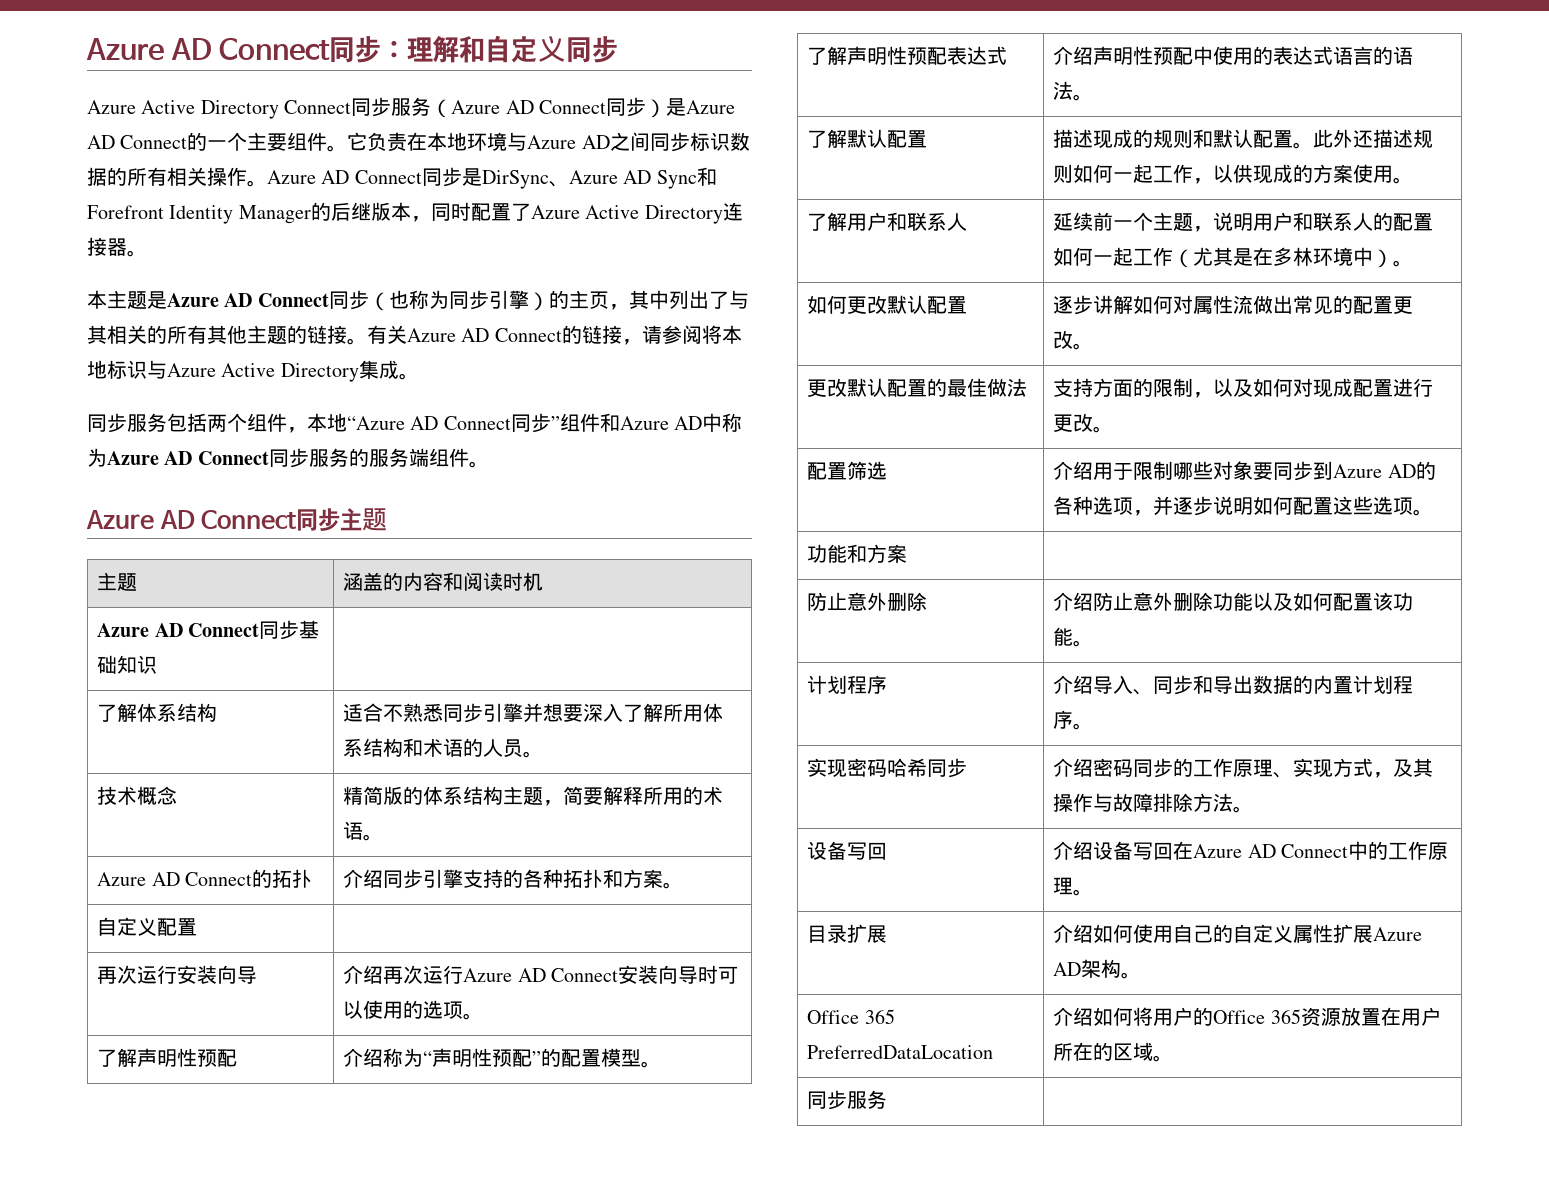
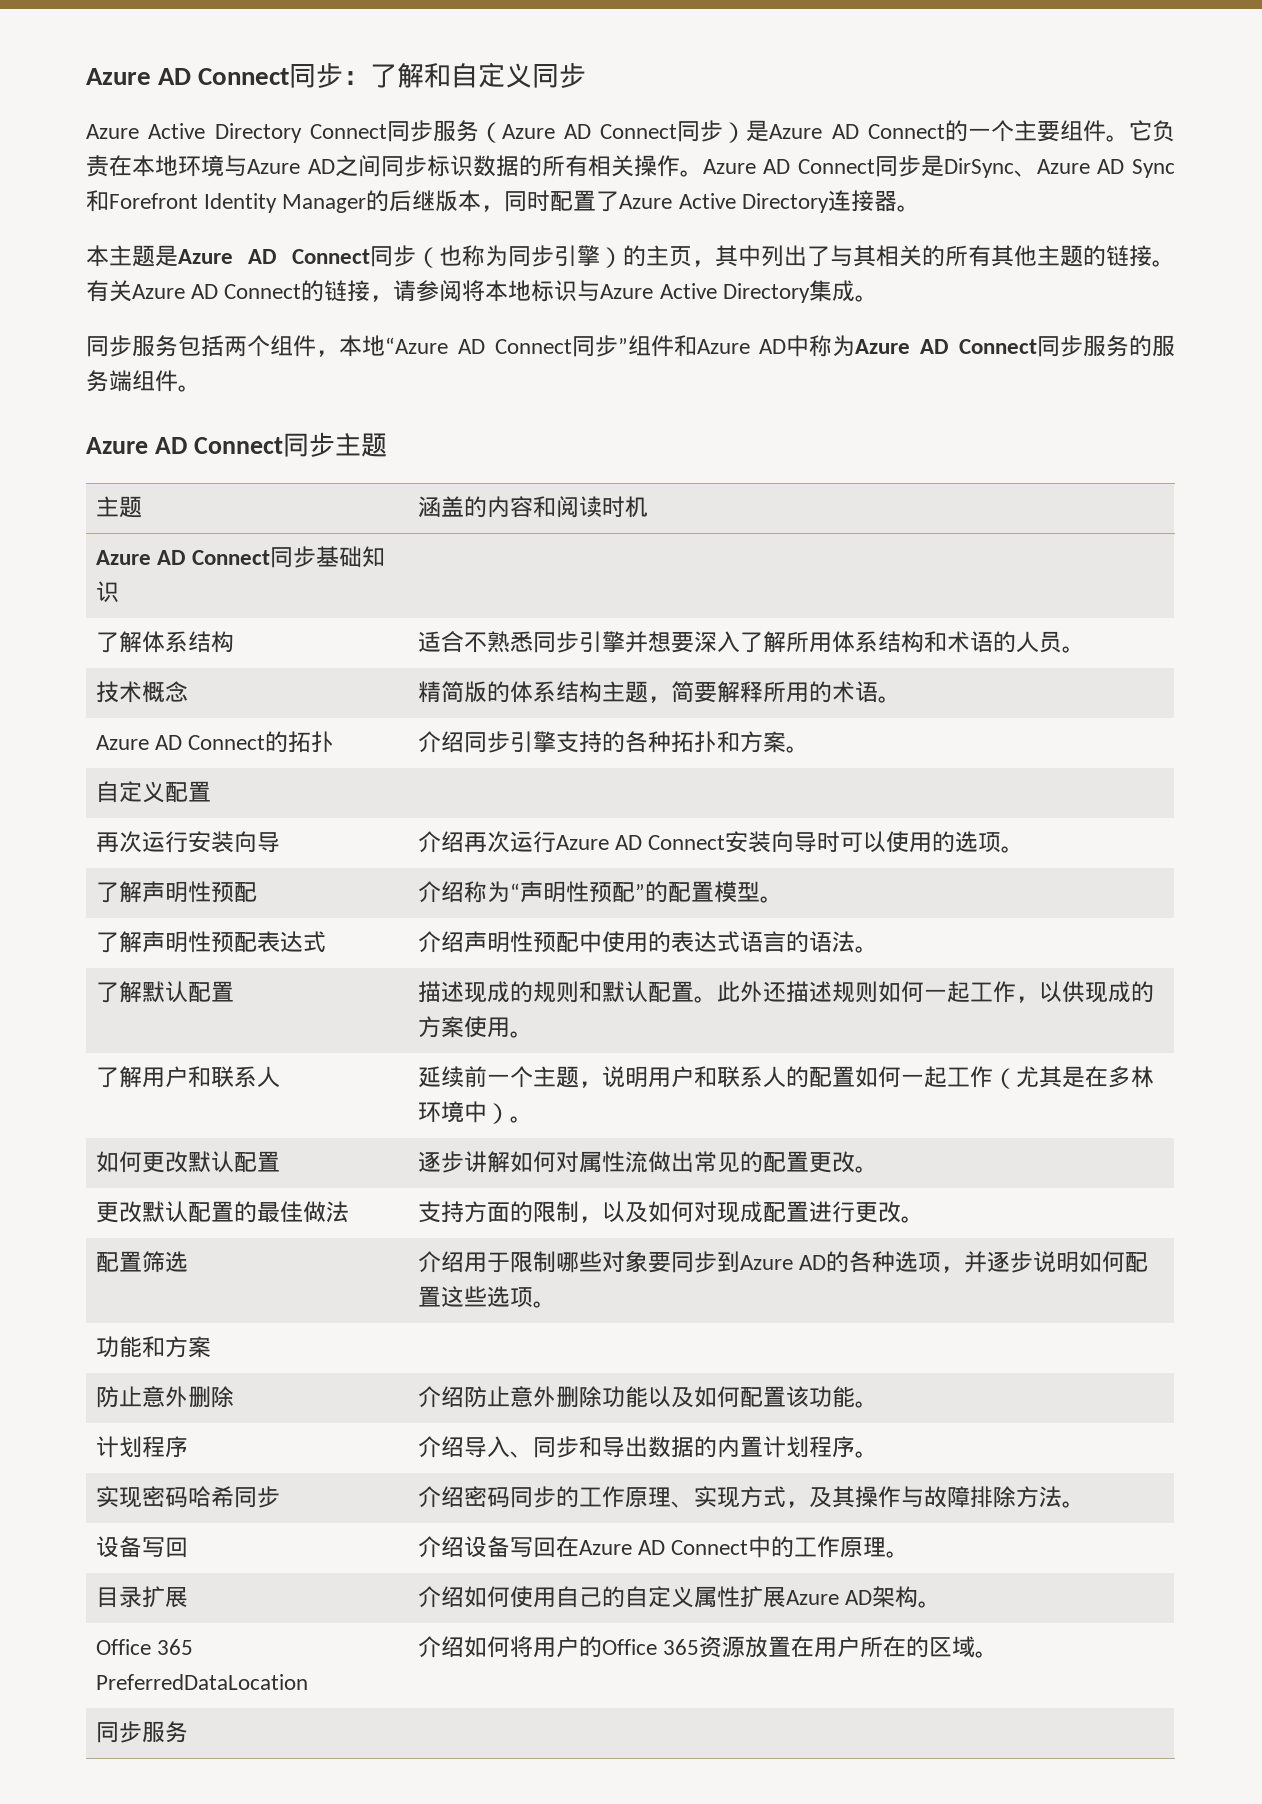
[407,37,434,62] 理 -> [370,64,398,88] 了

